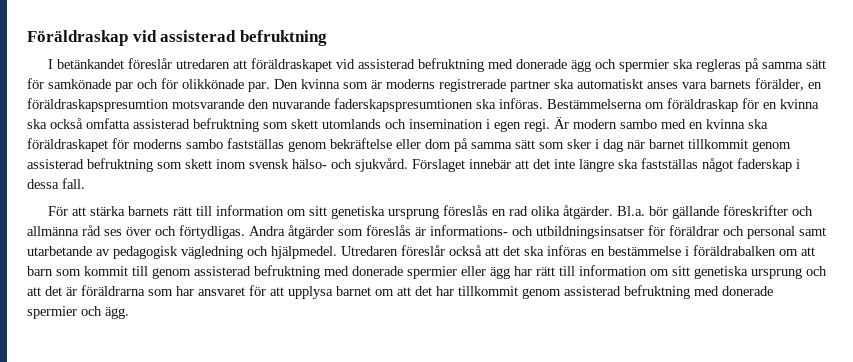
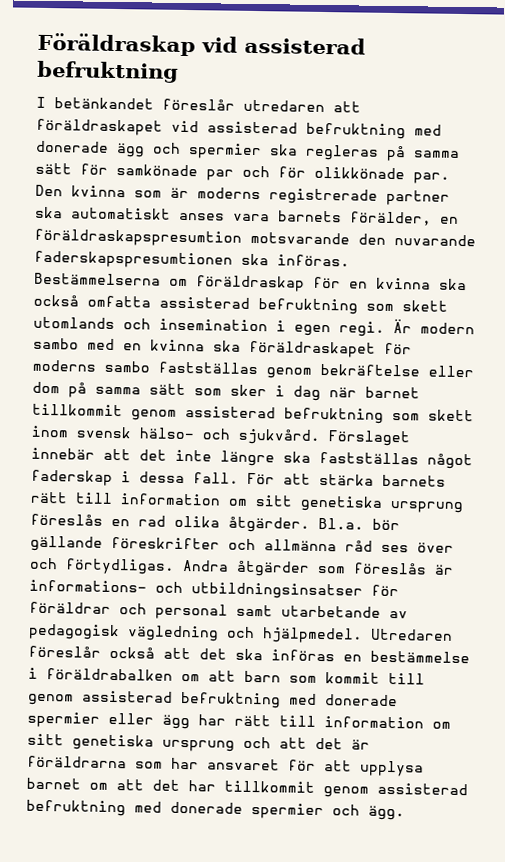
(85, 183) // -> (239, 478) none

